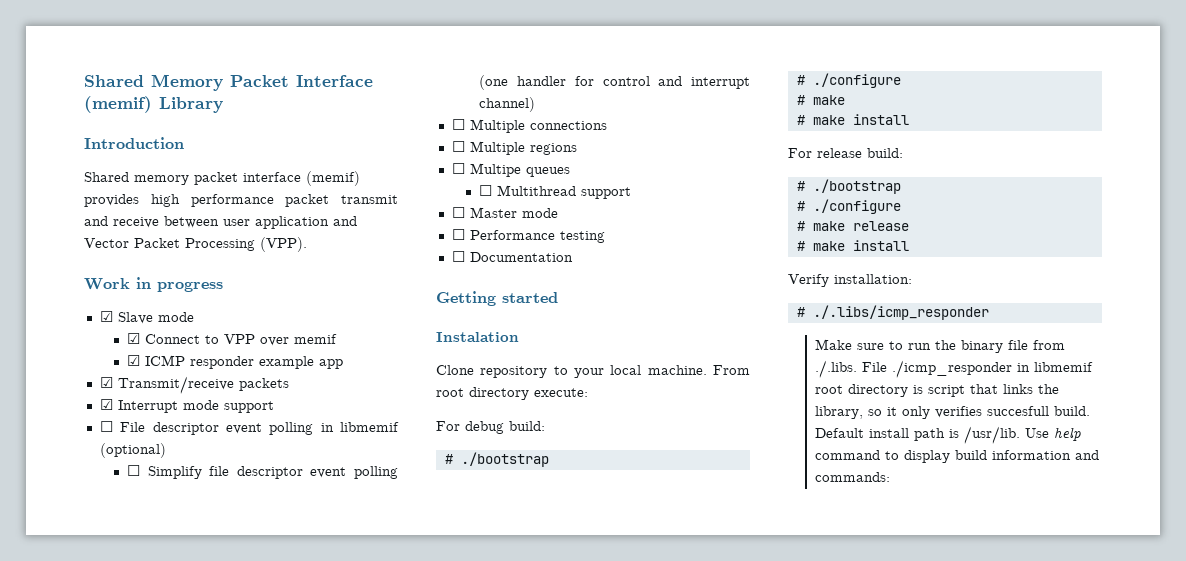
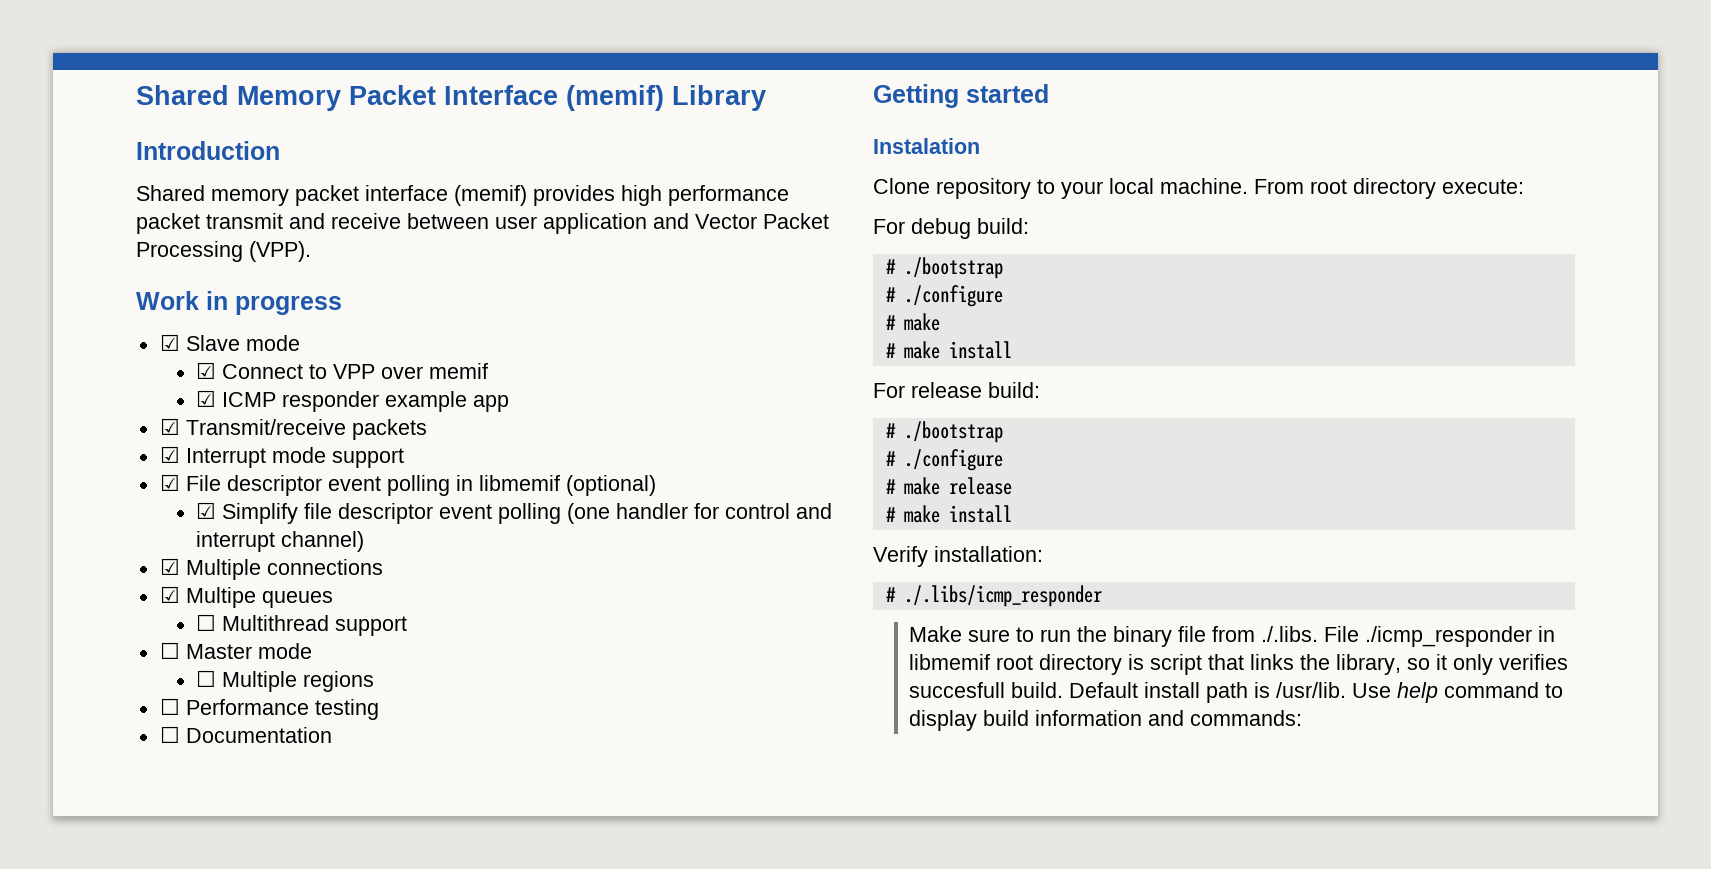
[99,421,113,432] ☐ -> [159,474,180,491] ☑
[127,465,141,476] ☐ -> [196,502,217,519] ☑
[451,119,465,130] ☐ -> [159,558,180,575] ☑
[451,141,577,155] [451,163,465,174] ☐ Multiple regions // ☐ -> [159,586,180,603] ☑
(558, 213) none -> [196,670,375,692] // ☐ Multiple regions

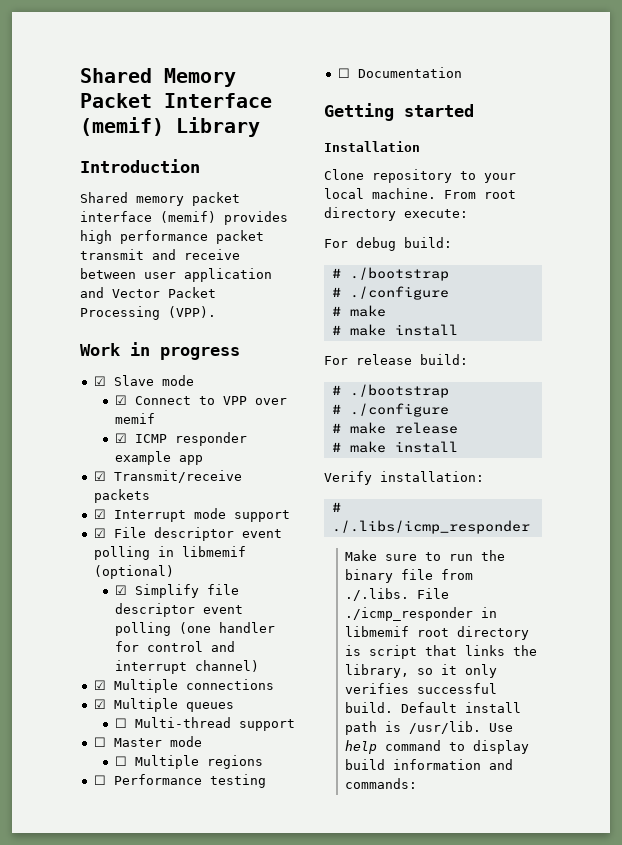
[185,587,256,608] Multipe -> [113,698,178,712] Multiple
[222,615,330,631] Multithread -> [134,717,231,728] Multi-thread
[873,138,980,154] Instalation -> [324,141,420,152] Installation
[909,682,1006,698] succesfull -> [416,683,497,694] successful

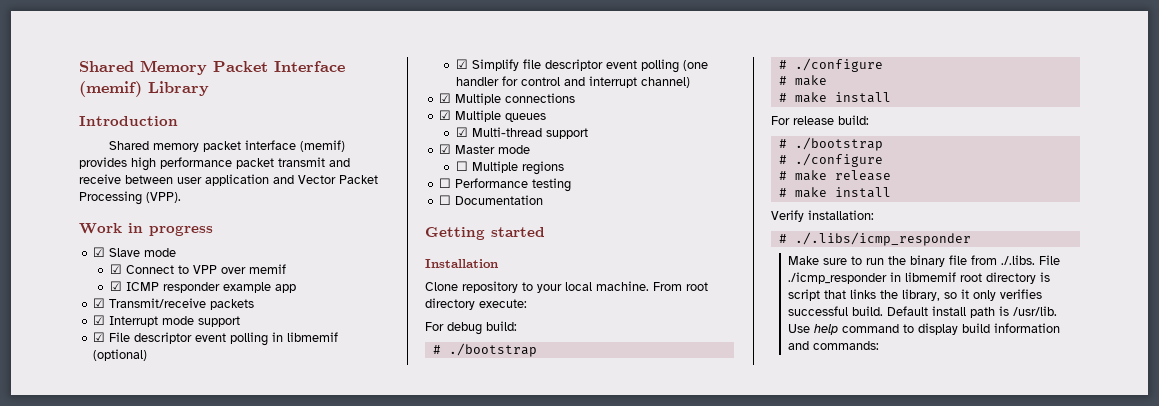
[114,718,127,728] ☐ -> [456,127,469,137] ☑
[93,737,106,747] ☐ -> [439,144,452,154] ☑

